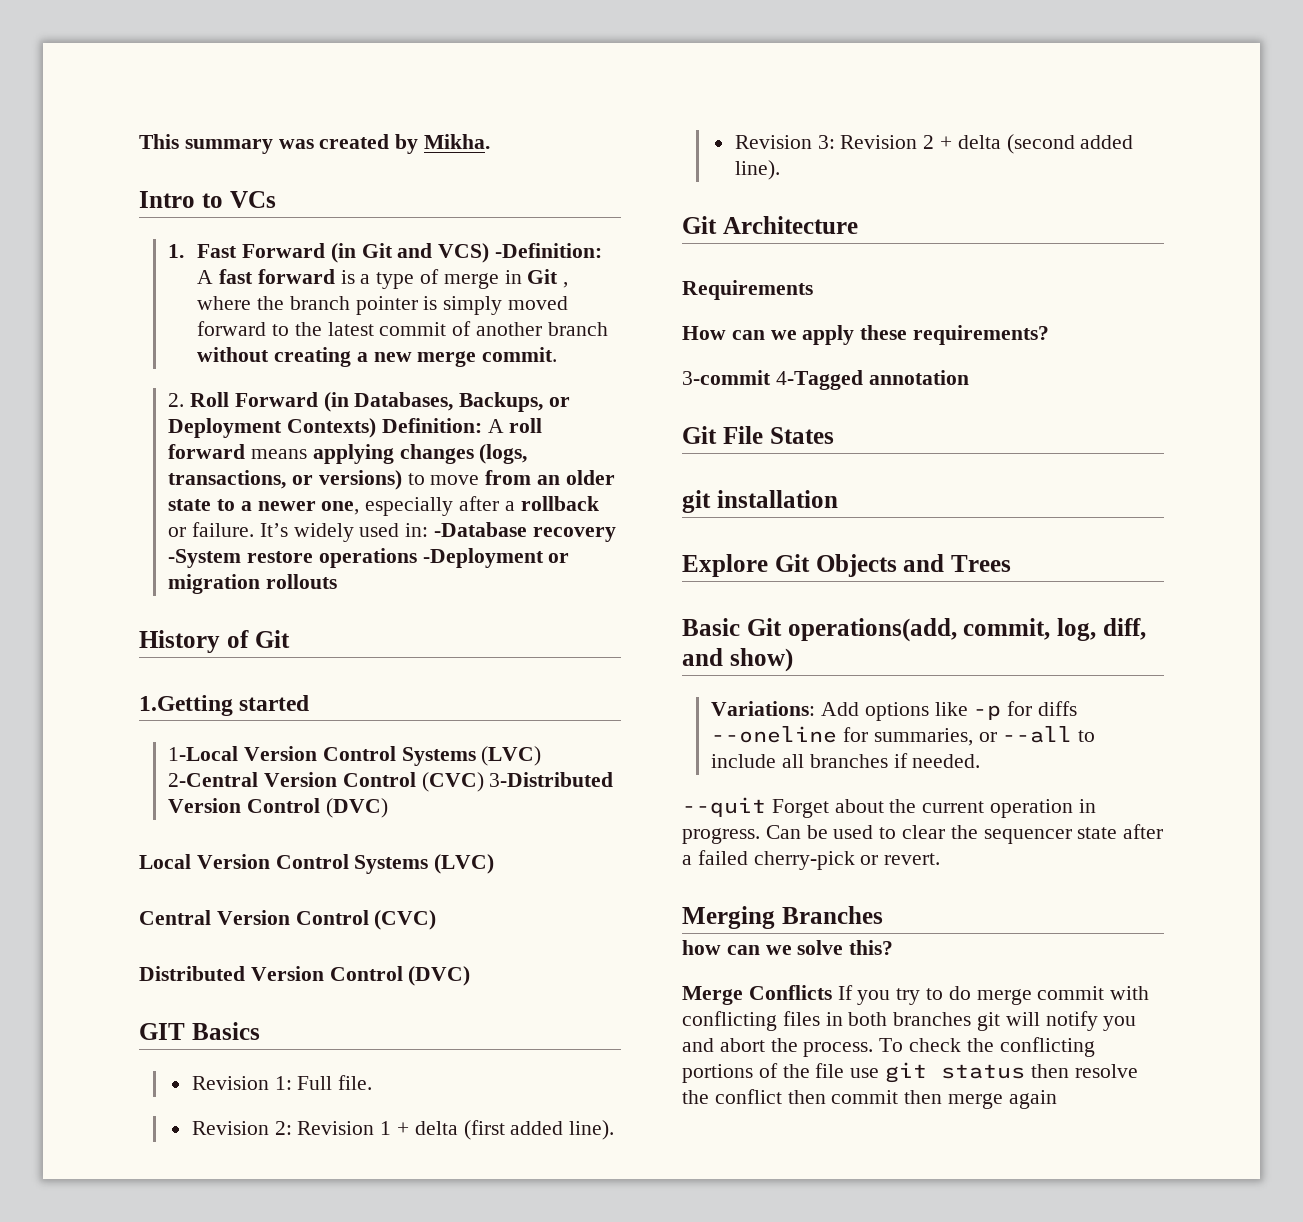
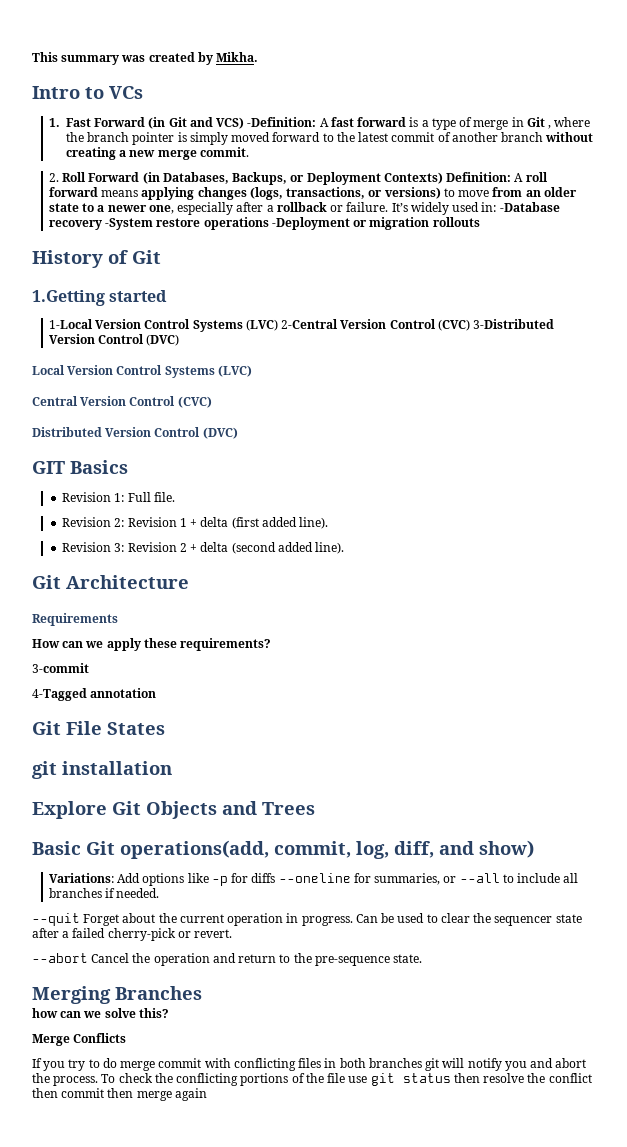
(771, 377) none -> (89, 668) //
(941, 859) none -> [32,953,423,966] // --abort Cancel the operation and return to the pre-sequence state.
(832, 992) none -> (127, 1038) //

